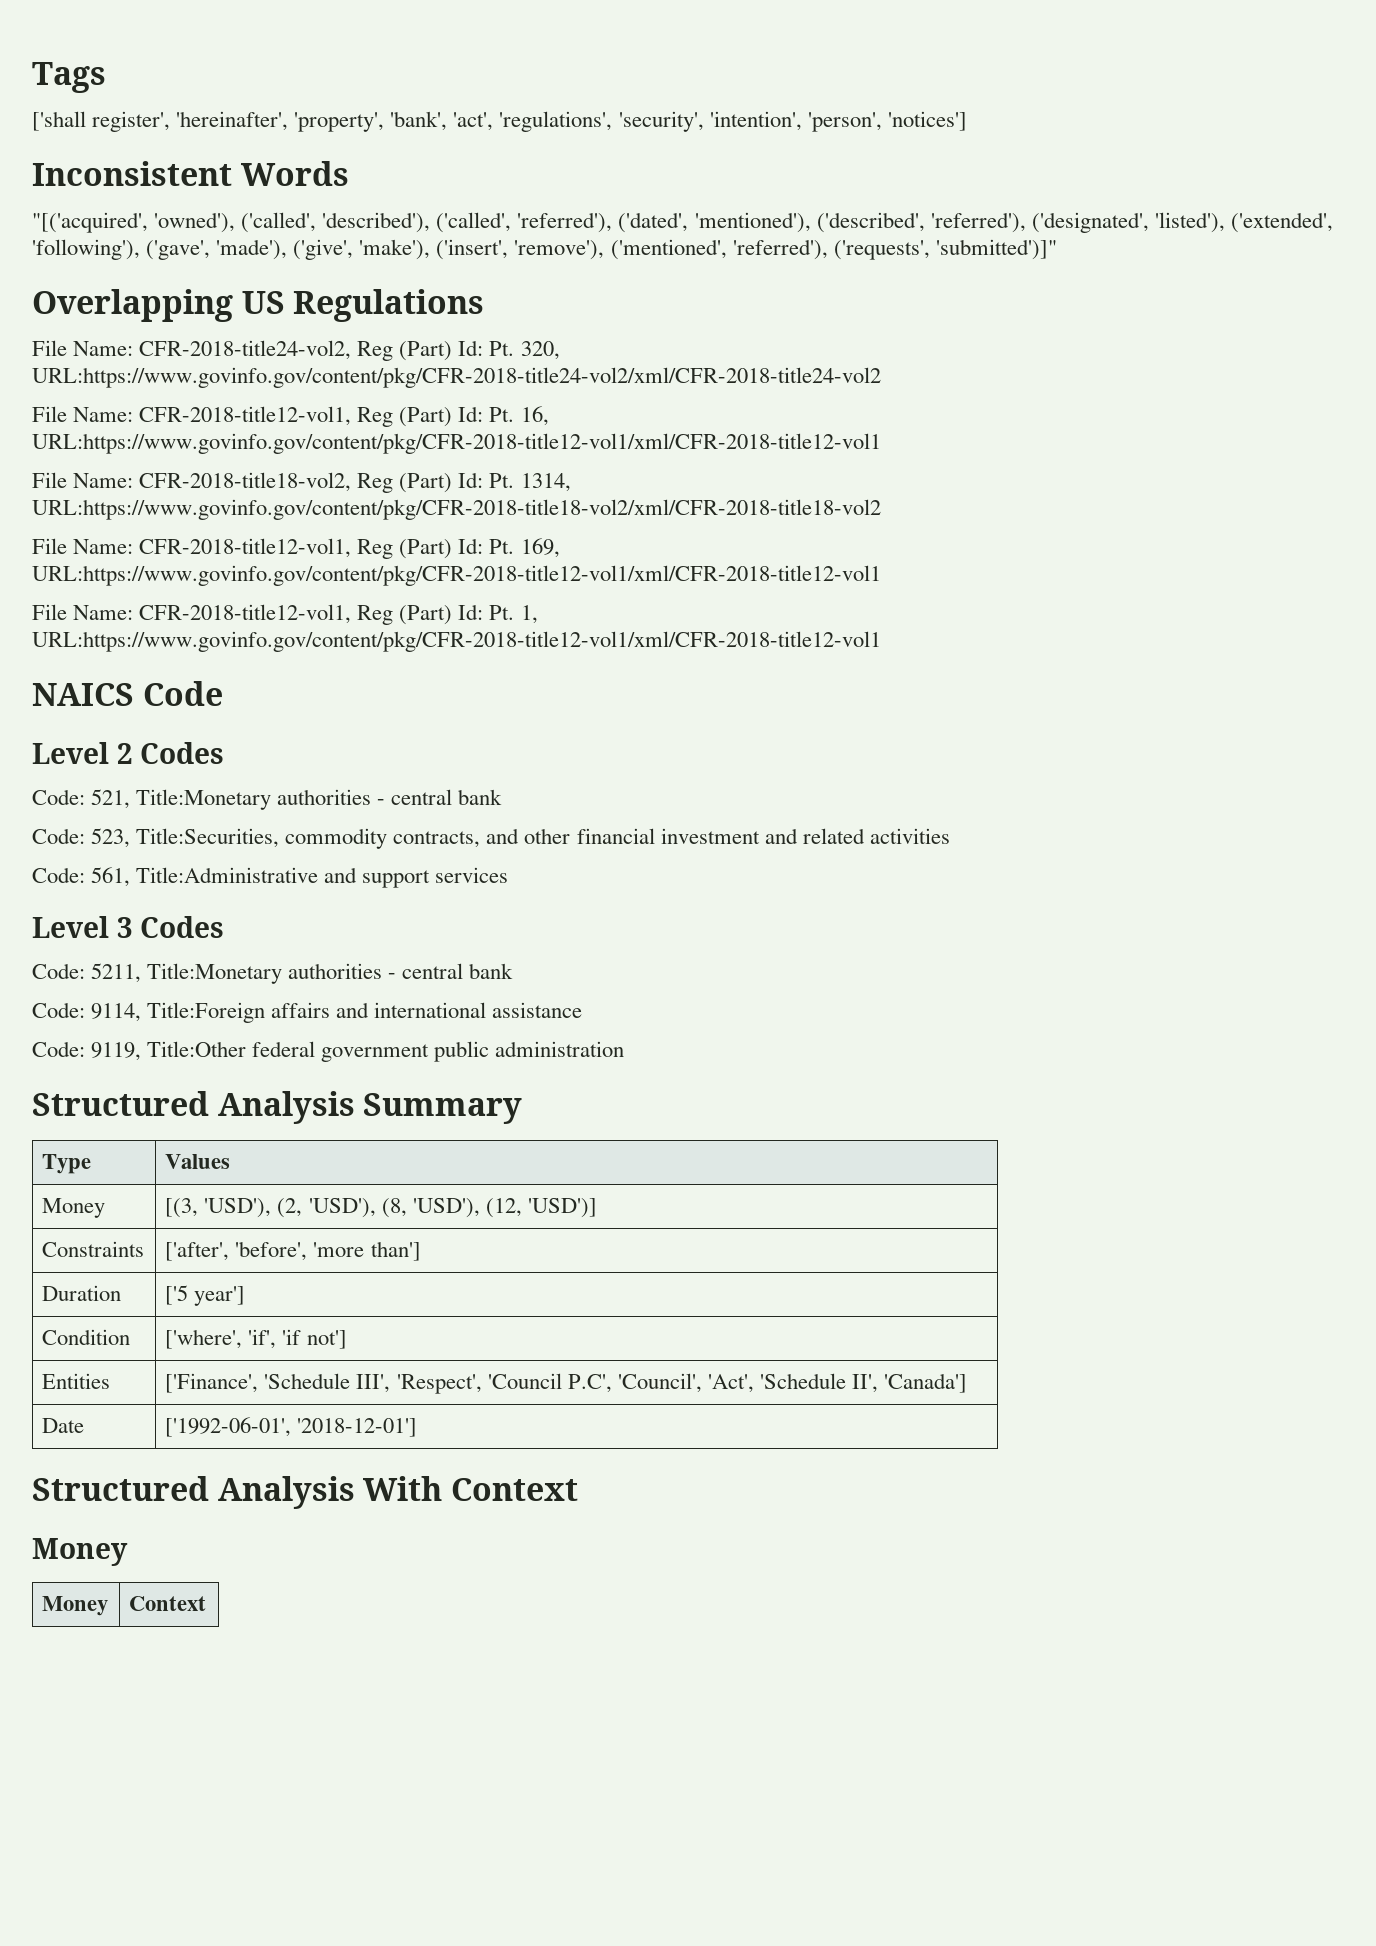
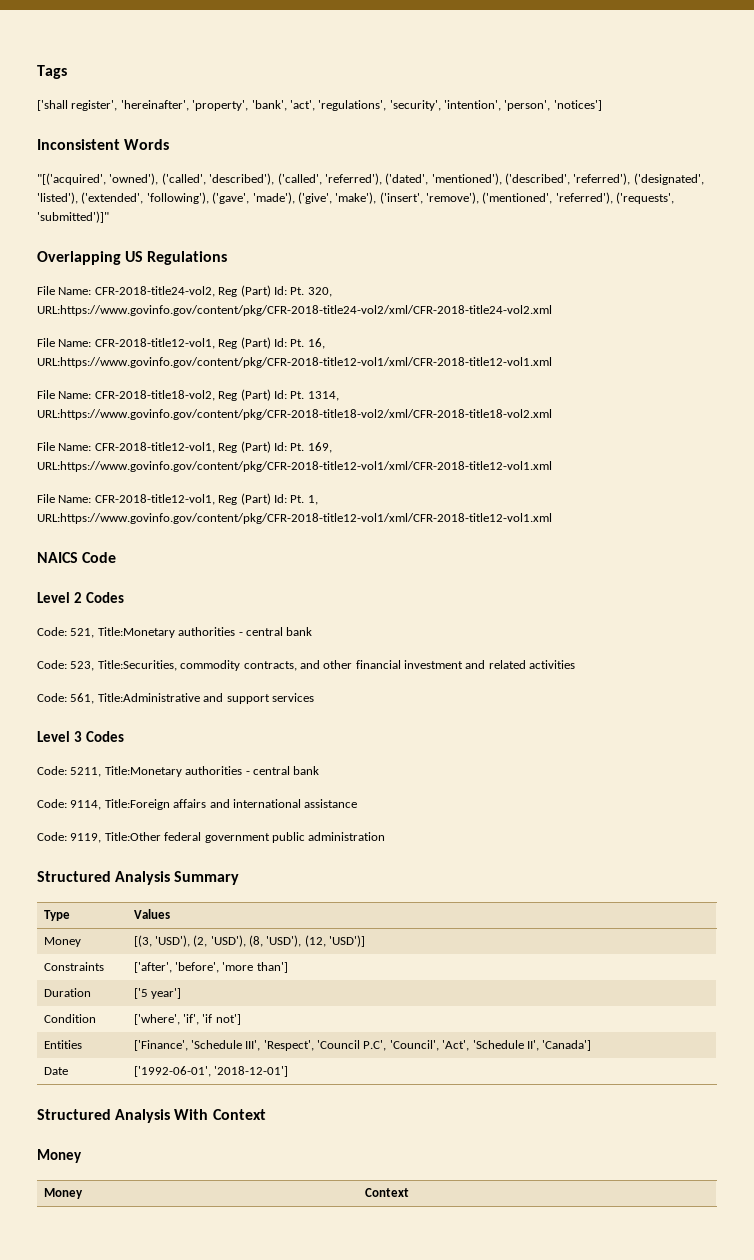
[32,367,881,388] URL:https://www.govinfo.gov/content/pkg/CFR-2018-title24-vol2/xml/CFR-2018-title24-vol2 -> [37,305,552,316] URL:https://www.govinfo.gov/content/pkg/CFR-2018-title24-vol2/xml/CFR-2018-title24-vol2.xml
[32,433,881,454] URL:https://www.govinfo.gov/content/pkg/CFR-2018-title12-vol1/xml/CFR-2018-title12-vol1 -> [37,357,552,368] URL:https://www.govinfo.gov/content/pkg/CFR-2018-title12-vol1/xml/CFR-2018-title12-vol1.xml
[32,499,881,520] URL:https://www.govinfo.gov/content/pkg/CFR-2018-title18-vol2/xml/CFR-2018-title18-vol2 -> [37,409,552,420] URL:https://www.govinfo.gov/content/pkg/CFR-2018-title18-vol2/xml/CFR-2018-title18-vol2.xml
[32,565,881,586] URL:https://www.govinfo.gov/content/pkg/CFR-2018-title12-vol1/xml/CFR-2018-title12-vol1 -> [37,461,552,472] URL:https://www.govinfo.gov/content/pkg/CFR-2018-title12-vol1/xml/CFR-2018-title12-vol1.xml
[32,631,881,652] URL:https://www.govinfo.gov/content/pkg/CFR-2018-title12-vol1/xml/CFR-2018-title12-vol1 -> [37,513,552,524] URL:https://www.govinfo.gov/content/pkg/CFR-2018-title12-vol1/xml/CFR-2018-title12-vol1.xml

